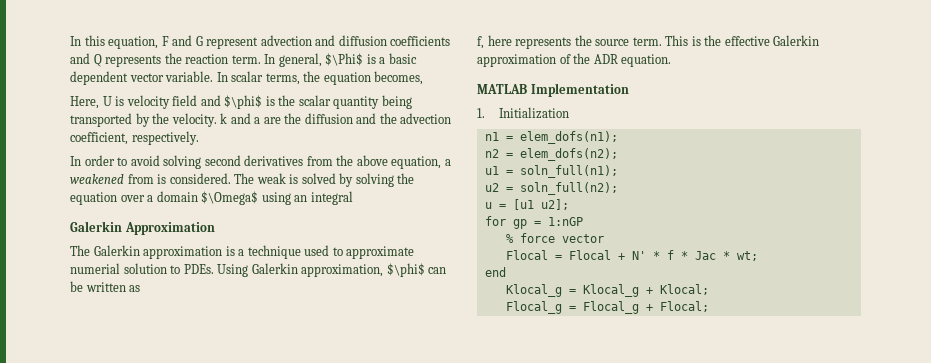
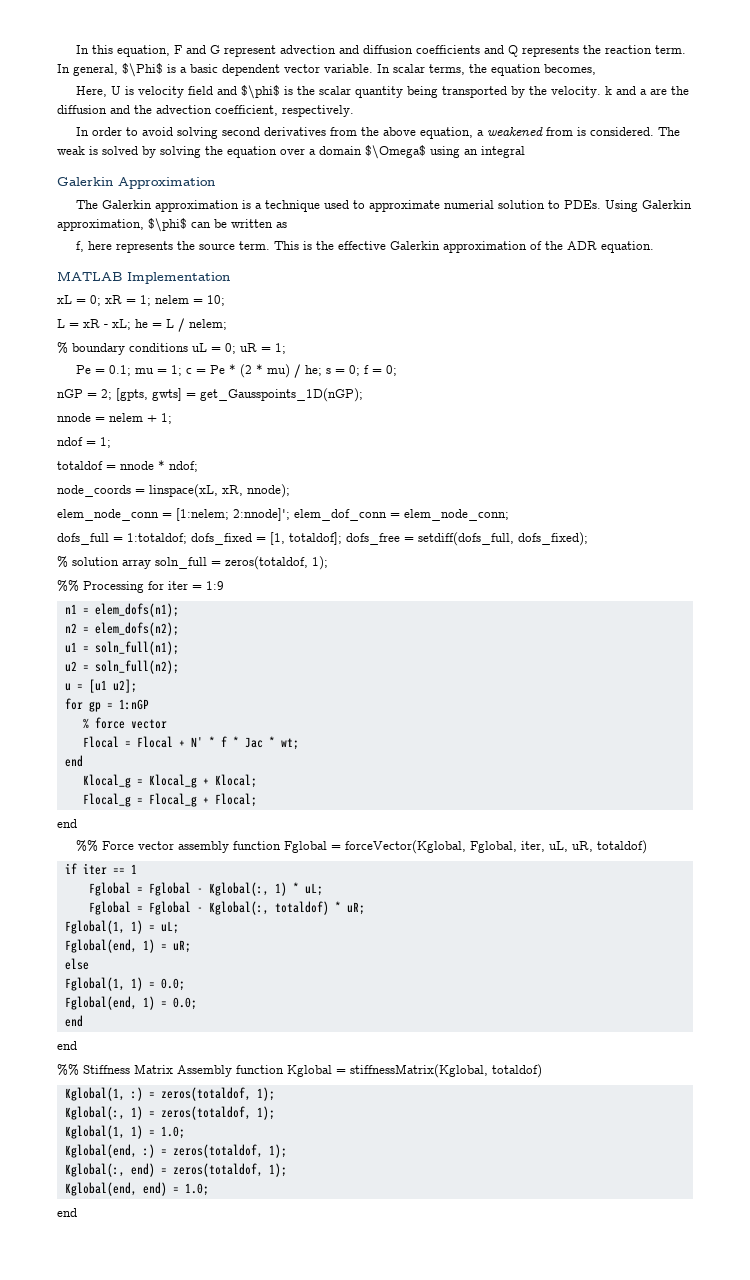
[477,107,569,119] 1. Initialization -> [57,295,225,306] [57,318,227,332] [57,342,286,355] [75,364,397,378] [57,388,363,402] [57,413,172,424] [57,437,111,448] [57,460,198,472] [57,484,290,498] [57,508,509,521] [57,532,588,546] [57,556,328,570] [57,580,224,593] xL = 0; xR = 1; nelem = 10; // L = xR - xL; he = L / nelem; // % boundary conditions uL = 0; uR = 1; // Pe = 0.1; mu = 1; c = Pe * (2 * mu) / he; s = 0; f = 0; // nGP = 2; [gpts, gwts] = get_Gausspoints_1D(nGP); // nnode = nelem + 1; // ndof = 1; // totaldof = nnode * ndof; // node_coords = linspace(xL, xR, nnode); // elem_node_conn = [1:nelem; 2:nnode]'; elem_dof_conn = elem_node_conn; // dofs_full = 1:totaldof; dofs_fixed = [1, totaldof]; dofs_free = setdiff(dofs_full, dofs_fixed); // % solution array soln_full = zeros(totaldof, 1); // %% Processing for iter = 1:9
(709, 306) none -> [57,819,77,828] [75,840,647,854] [64,863,137,875] [88,882,323,896] [88,901,365,915] [64,920,179,934] [64,939,191,953] [64,958,89,970] [64,977,185,991] [64,996,197,1010] [64,1015,83,1027] [57,1041,77,1050] [57,1064,542,1078] [64,1087,275,1101] [64,1106,275,1120] [64,1125,185,1139] [64,1144,287,1158] [64,1163,287,1177] [64,1182,209,1196] [57,1208,77,1217] // end // %% Force vector assembly function Fglobal = forceVector(Kglobal, Fglobal, iter, uL, uR, totaldof) // if iter == 1 // Fglobal = Fglobal - Kglobal(:, 1) * uL; // Fglobal = Fglobal - Kglobal(:, totaldof) * uR; // Fglobal(1, 1) = uL; // Fglobal(end, 1) = uR; // else // Fglobal(1, 1) = 0.0; // Fglobal(end, 1) = 0.0; // end // end // %% Stiffness Matrix Assembly function Kglobal = stiffnessMatrix(Kglobal, totaldof) // Kglobal(1, :) = zeros(totaldof, 1); // Kglobal(:, 1) = zeros(totaldof, 1); // Kglobal(1, 1) = 1.0; // Kglobal(end, :) = zeros(totaldof, 1); // Kglobal(:, end) = zeros(totaldof, 1); // Kglobal(end, end) = 1.0; // end

